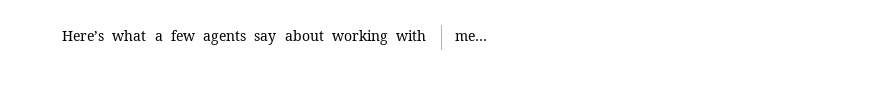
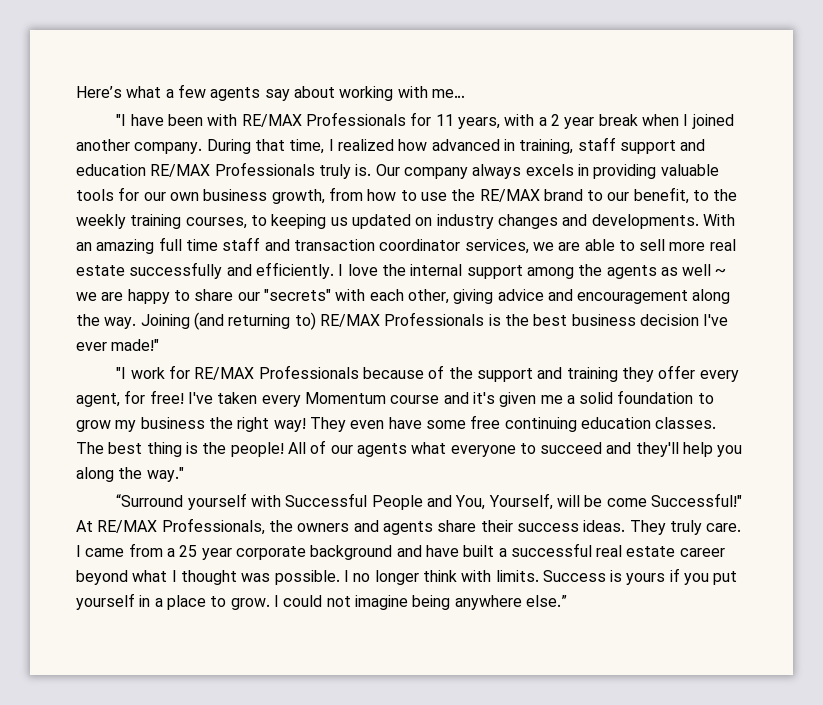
(487, 37) none -> [116,112,734,129] [76,137,706,154] [76,162,719,179] [76,187,738,204] [76,214,735,229] [76,237,736,254] [76,262,727,279] [76,289,731,304] [76,312,729,330] [76,339,160,351] [116,365,739,382] [76,390,714,407] [76,415,717,432] [76,440,743,457] [76,467,184,482] [116,493,742,510] [76,518,742,535] [76,543,725,560] [76,568,738,585] [76,593,567,610] // "I have been with RE/MAX Professionals for 11 years, with a 2 year break when I joined another company. During that time, I realized how advanced in training, staff support and education RE/MAX Professionals truly is. Our company always excels in providing valuable tools for our own business growth, from how to use the RE/MAX brand to our benefit, to the weekly training courses, to keeping us updated on industry changes and developments. With an amazing full time staff and transaction coordinator services, we are able to sell more real estate successfully and efficiently. I love the internal support among the agents as well ~ we are happy to share our "secrets" with each other, giving advice and encouragement along the way. Joining (and returning to) RE/MAX Professionals is the best business decision I've ever made!" // "I work for RE/MAX Professionals because of the support and training they offer every agent, for free! I've taken every Momentum course and it's given me a solid foundation to grow my business the right way! They even have some free continuing education classes. The best thing is the people! All of our agents what everyone to succeed and they'll help you along the way." // “Surround yourself with Successful People and You, Yourself, will be come Successful!" At RE/MAX Professionals, the owners and agents share their success ideas. They truly care. I came from a 25 year corporate background and have built a successful real estate career beyond what I thought was possible. I no longer think with limits. Success is yours if you put yourself in a place to grow. I could not imagine being anywhere else.”

